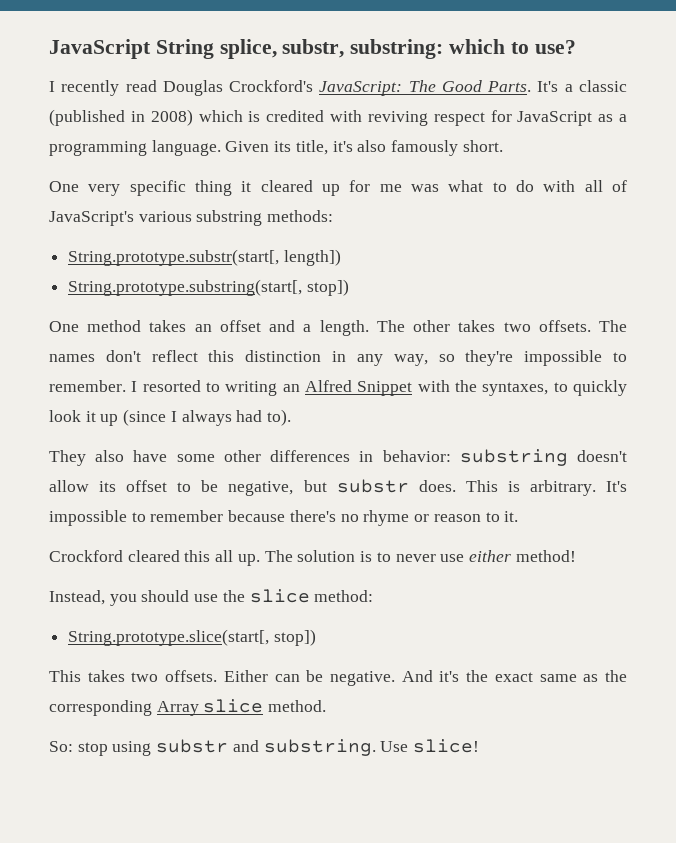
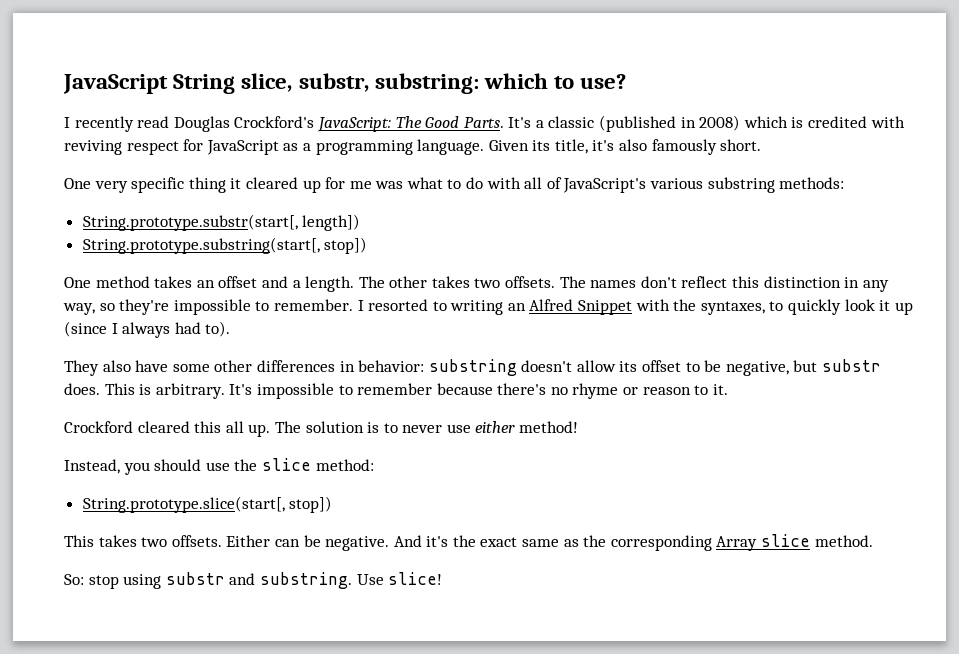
[219,39,277,59] splice, -> [241,73,293,92] slice,

